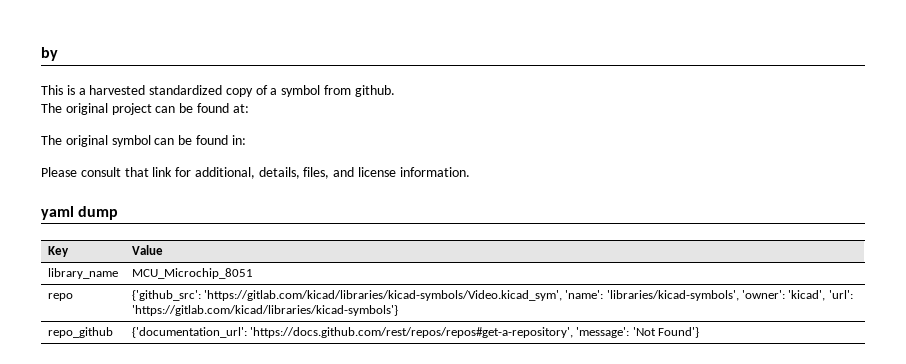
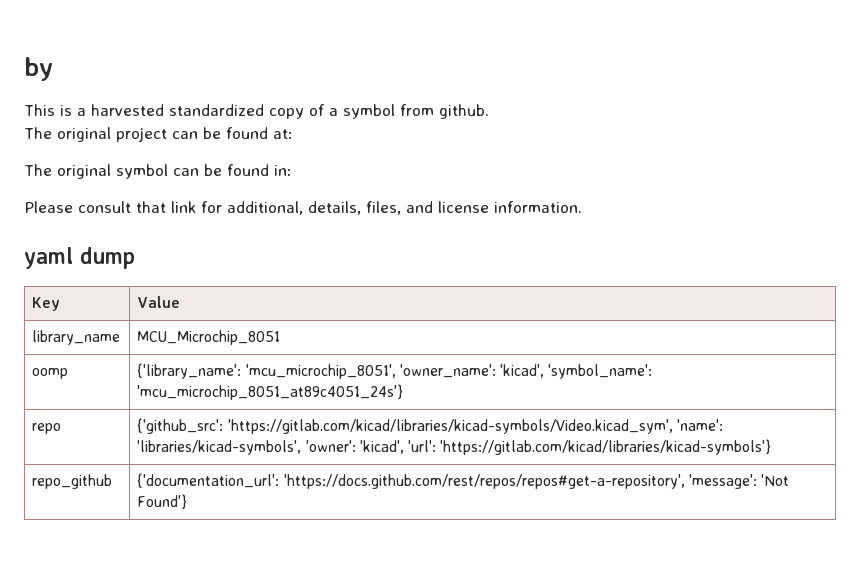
(253, 273) none -> [32,368,69,379] [137,363,653,379] [137,384,404,400] // oomp | {'library_name': 'mcu_microchip_8051', 'owner_name': 'kicad', 'symbol_name': 'mcu_microchip_8051_at89c4051_24s'}

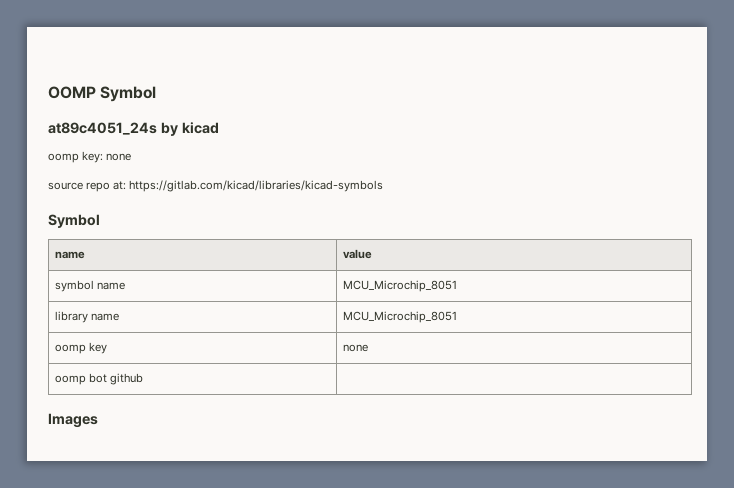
[24,57,53,81] [24,104,489,119] [24,127,293,142] [24,164,292,179] [24,201,582,215] [24,247,135,269] [32,297,61,311] [137,296,181,308] [32,330,121,345] [137,330,281,345] [32,368,69,379] [137,363,653,379] [137,384,404,400] [32,423,62,434] [137,418,723,434] [137,439,772,455] [32,474,113,489] [137,473,790,489] [137,494,188,509] by // This is a harvested standardized copy of a symbol from github. // The original project can be found at: // The original symbol can be found in: // Please consult that link for additional, details, files, and license information. // yaml dump // Key | Value // library_name | MCU_Microchip_8051 // oomp | {'library_name': 'mcu_microchip_8051', 'owner_name': 'kicad', 'symbol_name': 'mcu_microchip_8051_at89c4051_24s'} // repo | {'github_src': 'https://gitlab.com/kicad/libraries/kicad-symbols/Video.kicad_sym', 'name': 'libraries/kicad-symbols', 'owner': 'kicad', 'url': 'https://gitlab.com/kicad/libraries/kicad-symbols'} // repo_github | {'documentation_url': 'https://docs.github.com/rest/repos/repos#get-a-repository', 'message': 'Not Found'} -> [48,86,157,102] [48,122,219,136] [48,151,132,163] [48,180,384,192] [48,214,100,228] [54,251,85,259] [342,249,372,259] [54,280,125,292] [342,280,457,292] [54,311,119,323] [342,311,457,323] [54,342,107,354] [342,344,368,352] [54,373,143,385] [48,413,98,428] OOMP Symbol // at89c4051_24s by kicad // oomp key: none // source repo at: https://gitlab.com/kicad/libraries/kicad-symbols // Symbol // name | value // symbol name | MCU_Microchip_8051 // library name | MCU_Microchip_8051 // oomp key | none // oomp bot github | // Images

